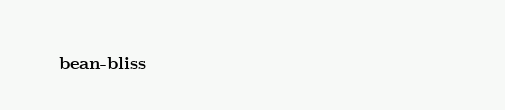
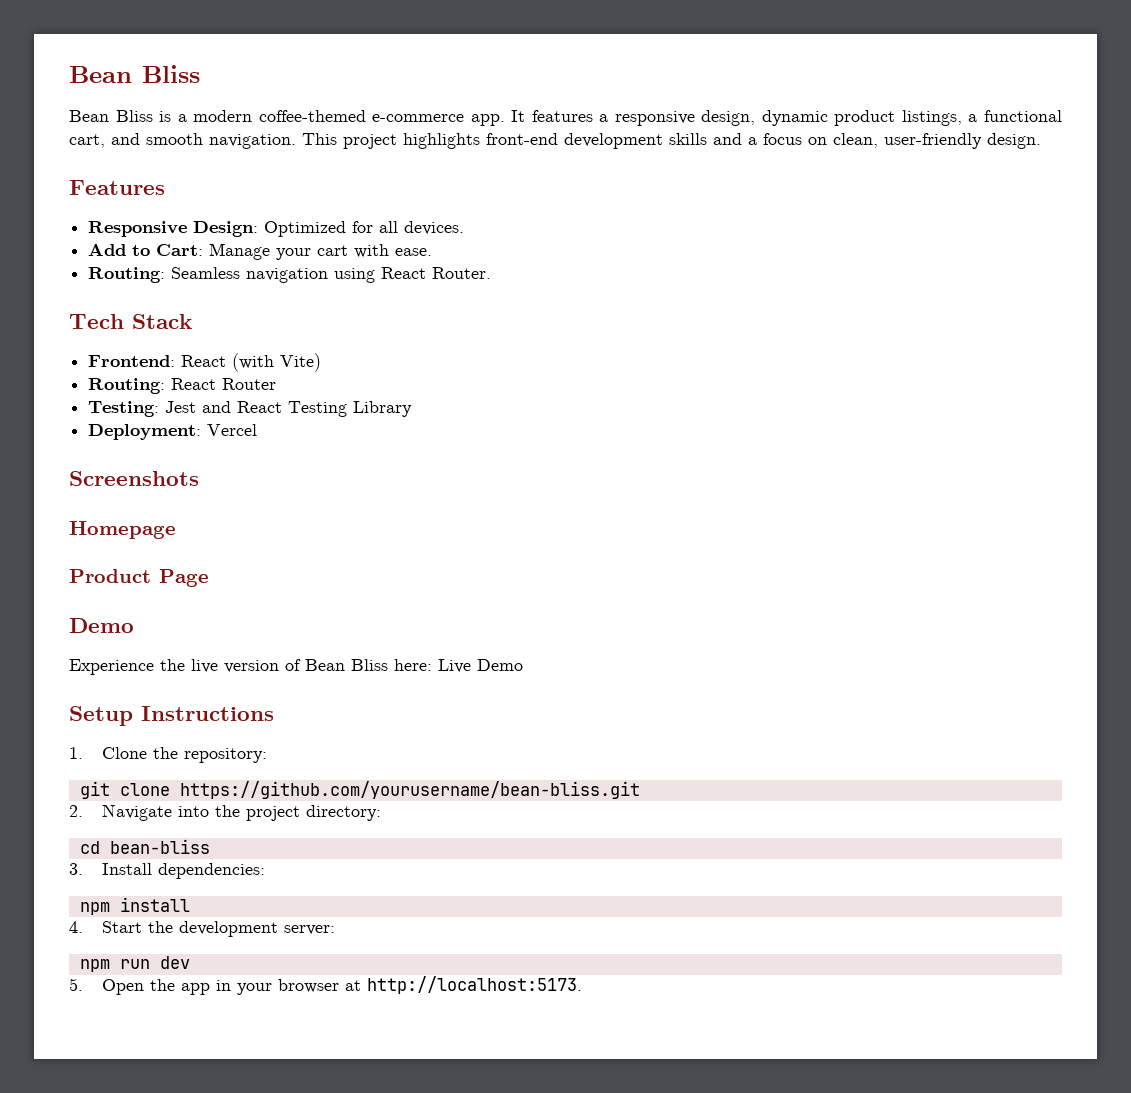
[59,57,146,69] bean-bliss -> [69,65,200,83] [69,110,1062,126] [69,133,1041,149] [69,180,165,195] [88,221,465,237] [88,243,433,260] [88,267,492,283] [69,314,192,329] [88,353,322,372] [88,378,277,394] [88,401,413,417] [88,424,258,440] [69,471,199,486] [69,521,176,539] [69,569,209,587] [69,618,134,633] [69,659,523,675] [69,706,274,726] [69,747,268,763] [79,781,640,799] [69,804,382,821] [79,839,210,854] [69,863,266,879] [79,897,190,915] [69,921,336,937] [79,956,190,972] [69,976,583,995] Bean Bliss // Bean Bliss is a modern coffee-themed e-commerce app. It features a responsive design, dynamic product listings, a functional cart, and smooth navigation. This project highlights front-end development skills and a focus on clean, user-friendly design. // Features // Responsive Design: Optimized for all devices. // Add to Cart: Manage your cart with ease. // Routing: Seamless navigation using React Router. // Tech Stack // Frontend: React (with Vite) // Routing: React Router // Testing: Jest and React Testing Library // Deployment: Vercel // Screenshots // Homepage // Product Page // Demo // Experience the live version of Bean Bliss here: Live Demo // Setup Instructions // 1. Clone the repository: // git clone https://github.com/yourusername/bean-bliss.git // 2. Navigate into the project directory: // cd bean-bliss // 3. Install dependencies: // npm install // 4. Start the development server: // npm run dev // 5. Open the app in your browser at http://localhost:5173.

